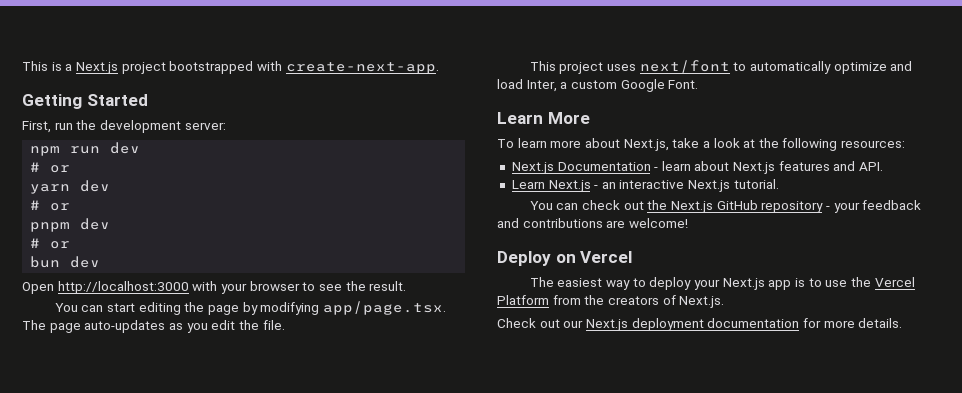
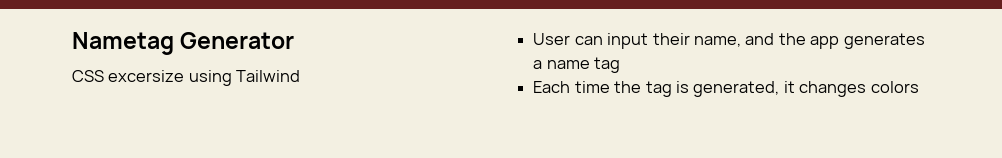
[22,61,439,74] [22,94,148,109] [22,120,226,133] [30,142,141,156] [30,162,71,173] [30,180,111,194] [30,200,71,211] [30,218,111,232] [30,238,71,249] [30,256,101,268] [22,281,407,294] [54,301,446,315] [22,320,285,333] [529,60,913,74] [497,79,699,92] [497,112,590,124] [497,138,906,151] [511,161,884,174] [511,179,779,192] [529,200,922,213] [497,218,688,228] [497,251,633,266] [529,277,915,290] [497,295,725,308] [497,318,903,331] This is a Next.js project bootstrapped with create-next-app. // Getting Started // First, run the development server: // npm run dev // # or // yarn dev // # or // pnpm dev // # or // bun dev // Open http://localhost:3000 with your browser to see the result. // You can start editing the page by modifying app/page.tsx. The page auto-updates as you edit the file. // This project uses next/font to automatically optimize and load Inter, a custom Google Font. // Learn More // To learn more about Next.js, take a look at the following resources: // Next.js Documentation - learn about Next.js features and API. // Learn Next.js - an interactive Next.js tutorial. // You can check out the Next.js GitHub repository - your feedback and contributions are welcome! // Deploy on Vercel // The easiest way to deploy your Next.js app is to use the Vercel Platform from the creators of Next.js. // Check out our Next.js deployment documentation for more details. -> [72,32,295,55] [72,70,301,86] [533,33,925,49] [533,57,621,73] [533,81,919,97] Nametag Generator // CSS excersize using Tailwind // User can input their name, and the app generates a name tag // Each time the tag is generated, it changes colors

